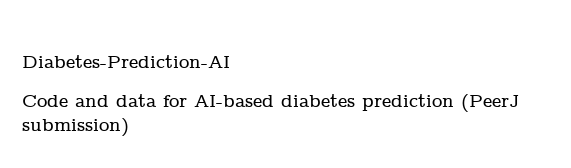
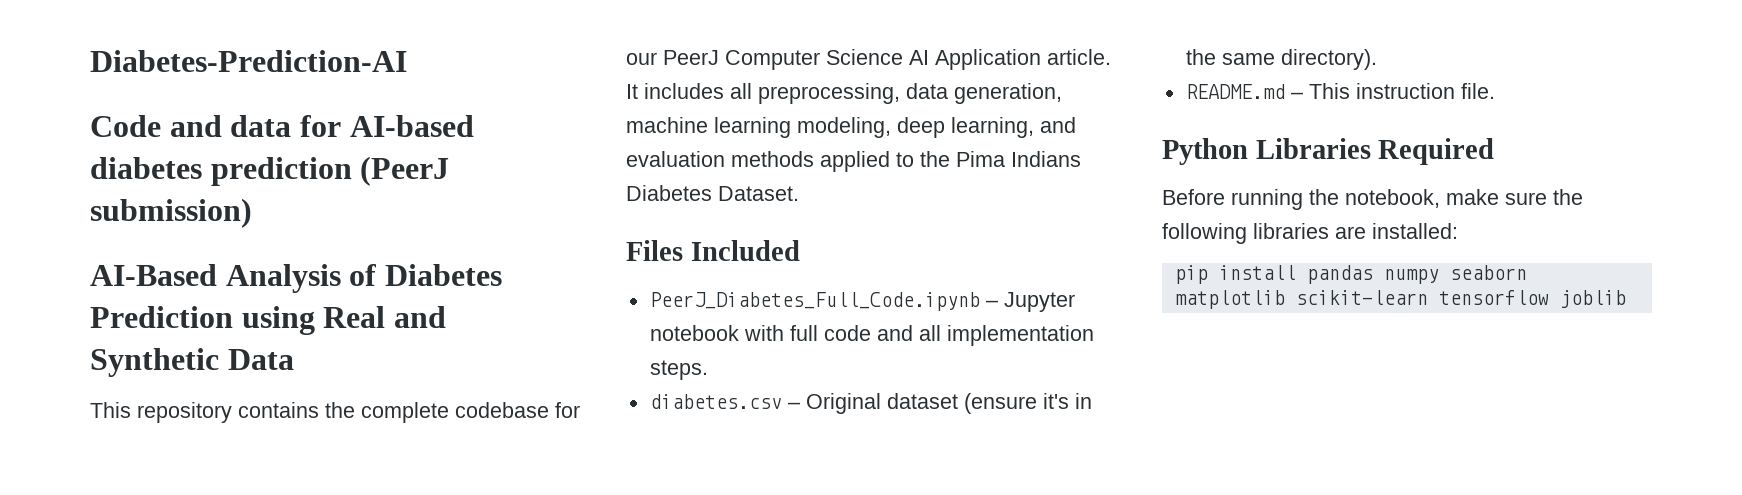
(129, 127) none -> [90,264,502,293] [90,306,446,335] [90,348,294,377] [90,402,580,423] [626,49,1111,70] [626,83,1062,104] [626,117,1076,138] [626,151,1081,172] [626,185,799,201] [626,240,800,261] [649,292,1075,312] [649,325,1094,346] [649,360,708,380] [649,393,1092,414] [1185,49,1377,70] [1185,83,1495,99] [1162,138,1495,165] [1162,189,1583,210] [1162,223,1458,244] [1174,265,1527,284] [1174,290,1626,309] // AI-Based Analysis of Diabetes Prediction using Real and Synthetic Data // This repository contains the complete codebase for our PeerJ Computer Science AI Application article. It includes all preprocessing, data generation, machine learning modeling, deep learning, and evaluation methods applied to the Pima Indians Diabetes Dataset. // Files Included // PeerJ_Diabetes_Full_Code.ipynb – Jupyter notebook with full code and all implementation steps. // diabetes.csv – Original dataset (ensure it's in the same directory). // README.md – This instruction file. // Python Libraries Required // Before running the notebook, make sure the following libraries are installed: // pip install pandas numpy seaborn matplotlib scikit-learn tensorflow joblib

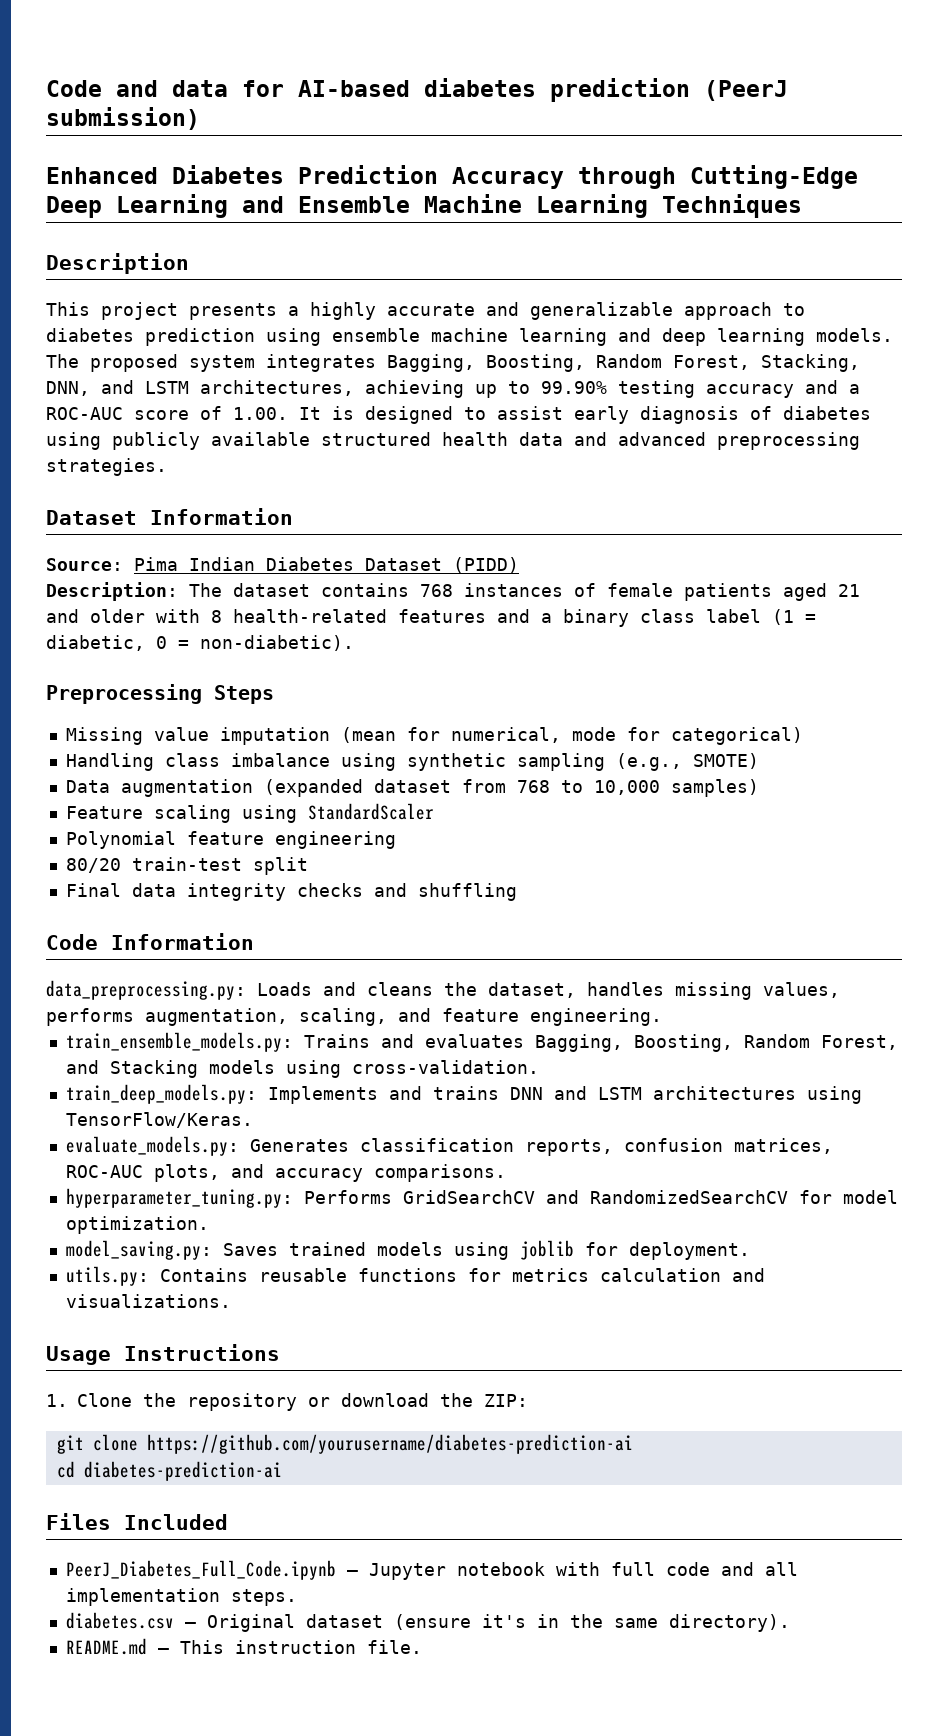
[90,50,407,72] Diabetes-Prediction-AI // -> (46, 88) none
[90,264,502,293] [90,306,446,335] [90,348,294,377] [90,402,580,423] [626,49,1111,70] [626,83,1062,104] [626,117,1076,138] [626,151,1081,172] [626,185,799,201] AI-Based Analysis of Diabetes Prediction using Real and Synthetic Data // This repository contains the complete codebase for our PeerJ Computer Science AI Application article. It includes all preprocessing, data generation, machine learning modeling, deep learning, and evaluation methods applied to the Pima Indians Diabetes Dataset. -> [46,165,858,189] [46,194,802,218] [46,253,189,274] [46,302,805,320] [46,328,893,346] [46,354,860,372] [46,380,860,398] [46,406,871,424] [46,432,860,450] [46,458,167,476] [46,508,293,525] [46,557,519,573] [46,582,860,601] [46,609,816,627] [46,635,354,651] [46,684,274,704] [65,727,803,745] [65,753,759,771] [65,779,759,797] [65,803,434,823] [65,831,396,849] [65,857,308,875] [65,883,517,901] [46,933,254,950] [46,980,840,1000] [46,1008,662,1026] [65,1032,898,1052] [65,1060,539,1078] [65,1084,862,1104] [65,1112,253,1128] [65,1136,833,1156] [65,1164,506,1182] [65,1188,898,1208] [65,1216,209,1234] [65,1240,750,1260] [65,1266,765,1286] [65,1294,231,1308] [46,1344,280,1365] [46,1393,528,1411] [56,1434,633,1454] [56,1461,282,1481] Enhanced Diabetes Prediction Accuracy through Cutting-Edge Deep Learning and Ensemble Machine Learning Techniques // Description // This project presents a highly accurate and generalizable approach to diabetes prediction using ensemble machine learning and deep learning models. The proposed system integrates Bagging, Boosting, Random Forest, Stacking, DNN, and LSTM architectures, achieving up to 99.90% testing accuracy and a ROC-AUC score of 1.00. It is designed to assist early diagnosis of diabetes using publicly available structured health data and advanced preprocessing strategies. // Dataset Information // Source: Pima Indian Diabetes Dataset (PIDD) // Description: The dataset contains 768 instances of female patients aged 21 and older with 8 health-related features and a binary class label (1 = diabetic, 0 = non-diabetic). // Preprocessing Steps // Missing value imputation (mean for numerical, mode for categorical) // Handling class imbalance using synthetic sampling (e.g., SMOTE) // Data augmentation (expanded dataset from 768 to 10,000 samples) // Feature scaling using StandardScaler // Polynomial feature engineering // 80/20 train-test split // Final data integrity checks and shuffling // Code Information // data_preprocessing.py: Loads and cleans the dataset, handles missing values, performs augmentation, scaling, and feature engineering. // train_ensemble_models.py: Trains and evaluates Bagging, Boosting, Random Forest, and Stacking models using cross-validation. // train_deep_models.py: Implements and trains DNN and LSTM architectures using TensorFlow/Keras. // evaluate_models.py: Generates classification reports, confusion matrices, ROC-AUC plots, and accuracy comparisons. // hyperparameter_tuning.py: Performs GridSearchCV and RandomizedSearchCV for model optimization. // model_saving.py: Saves trained models using joblib for deployment. // utils.py: Contains reusable functions for metrics calculation and visualizations. // Usage Instructions // 1. Clone the repository or download the ZIP: // git clone https://github.com/yourusername/diabetes-prediction-ai // cd diabetes-prediction-ai
[1162,138,1495,165] [1162,189,1583,210] [1162,223,1458,244] [1174,265,1527,284] [1174,290,1626,309] // Python Libraries Required // Before running the notebook, make sure the following libraries are installed: // pip install pandas numpy seaborn matplotlib scikit-learn tensorflow joblib -> (422, 1647) none

